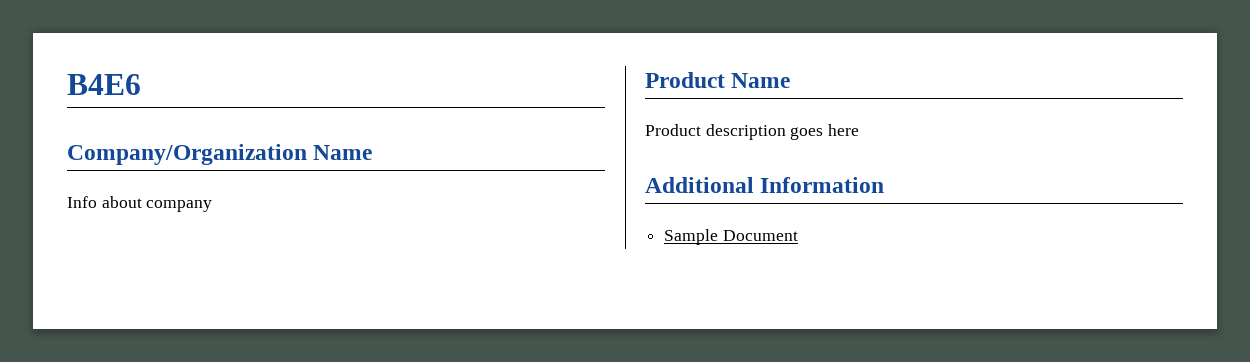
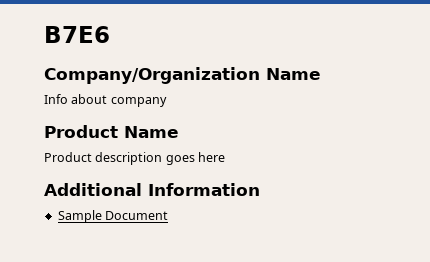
[67,74,141,95] B4E6 -> [44,26,110,43] B7E6

